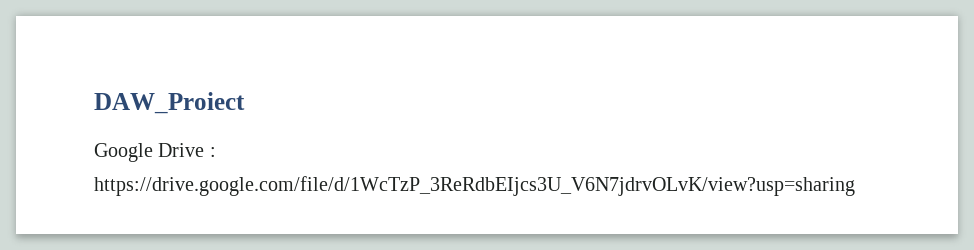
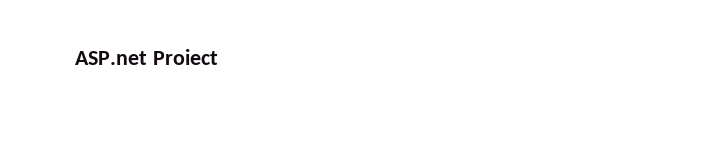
[94,92,245,114] [94,143,216,162] [94,176,855,196] DAW_Proiect // Google Drive : https://drive.google.com/file/d/1WcTzP_3ReRdbEIjcs3U_V6N7jdrvOLvK/view?usp=sharing -> [75,49,218,65] ASP.net Proiect

